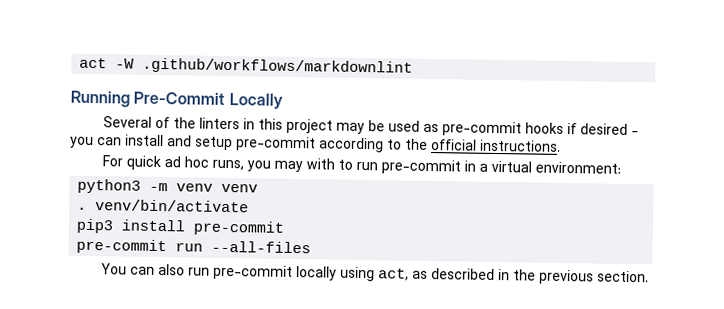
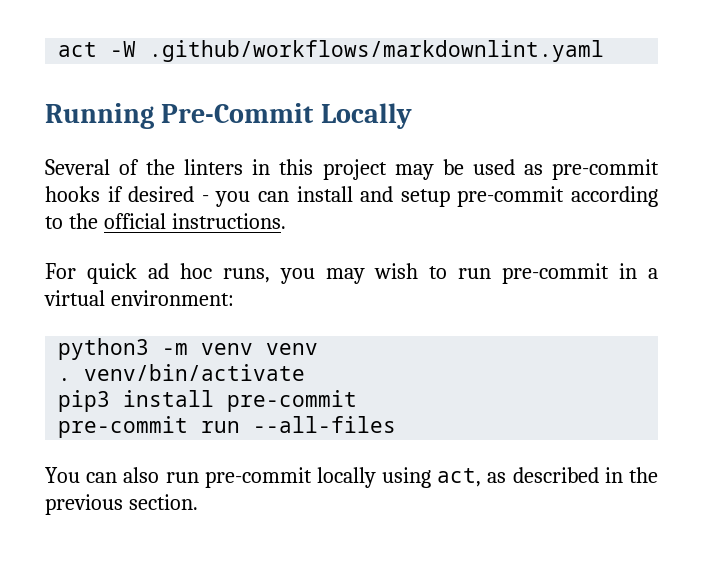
[142,57,414,76] .github/workflows/markdownlint -> [149,40,605,62] .github/workflows/markdownlint.yaml
[306,158,336,170] with -> [374,263,419,279] wish

